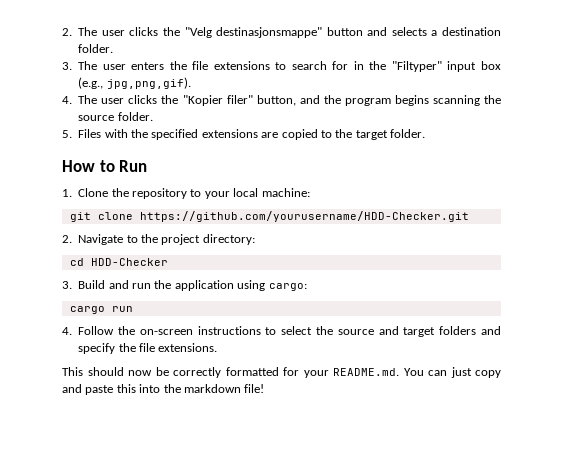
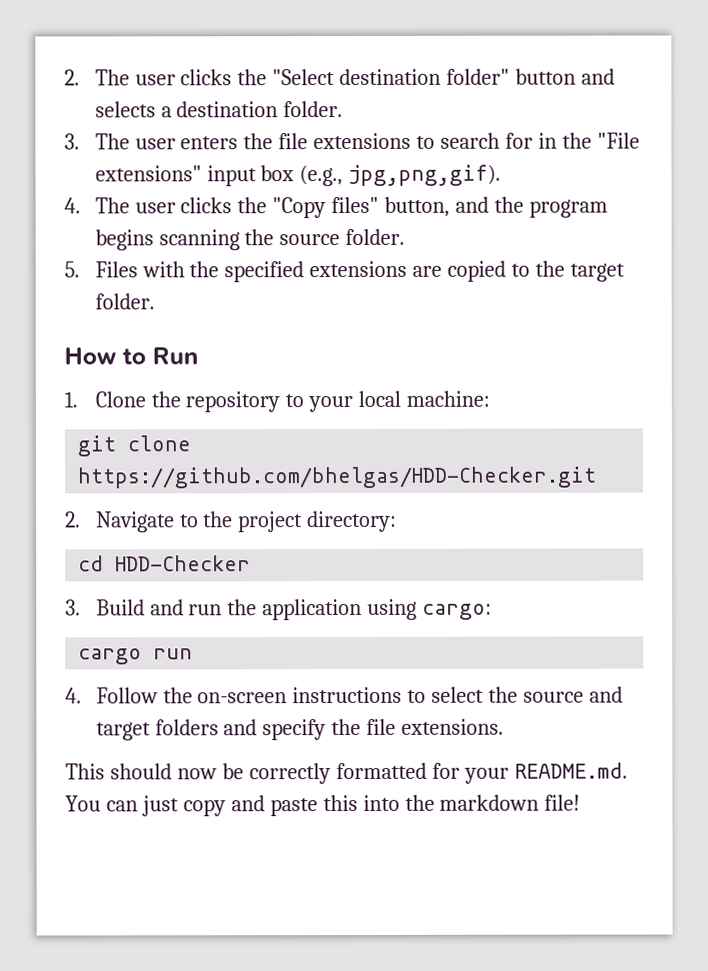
[184,27,323,38] "Velg destinasjonsmappe" -> [272,68,511,86] "Select destination folder"
[391,61,442,72] "Filtyper" -> [596,132,640,149] [94,165,202,182] "File extensions"
[182,95,253,106] "Kopier filer" -> [272,196,380,219] "Copy files"
[139,211,469,222] https://github.com/yourusername/HDD-Checker.git -> [77,466,598,489] https://github.com/bhelgas/HDD-Checker.git

